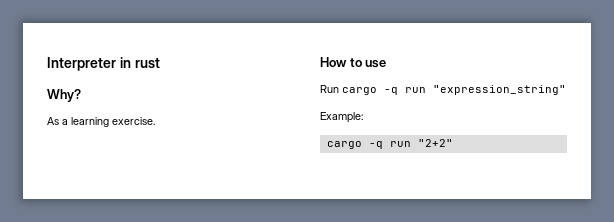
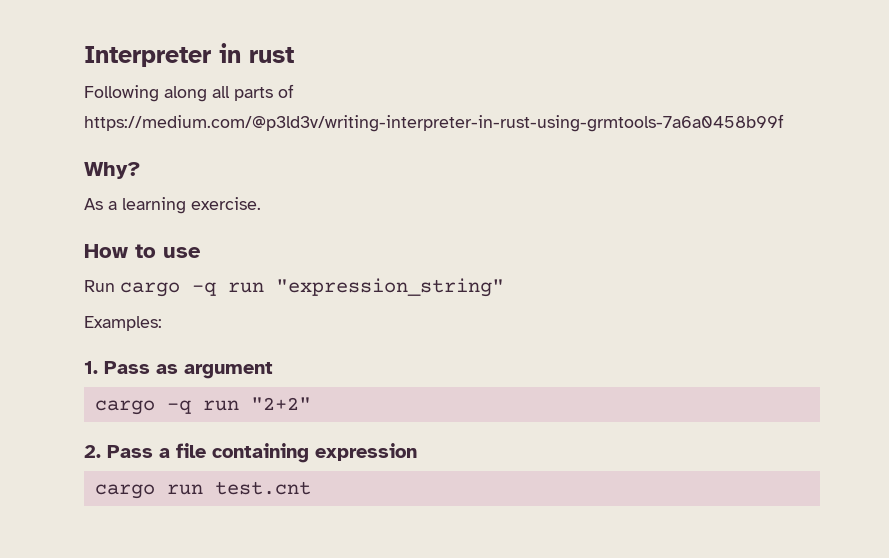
(160, 63) none -> [84,84,294,102] [84,114,784,132] // Following along all parts of https://medium.com/@p3ld3v/writing-interpreter-in-rust-using-grmtools-7a6a0458b99f
[320,112,363,123] Example: -> [84,316,162,331] [84,361,273,379] Examples: // 1. Pass as argument
(453, 143) none -> [84,443,417,463] [94,481,311,499] // 2. Pass a file containing expression // cargo run test.cnt

